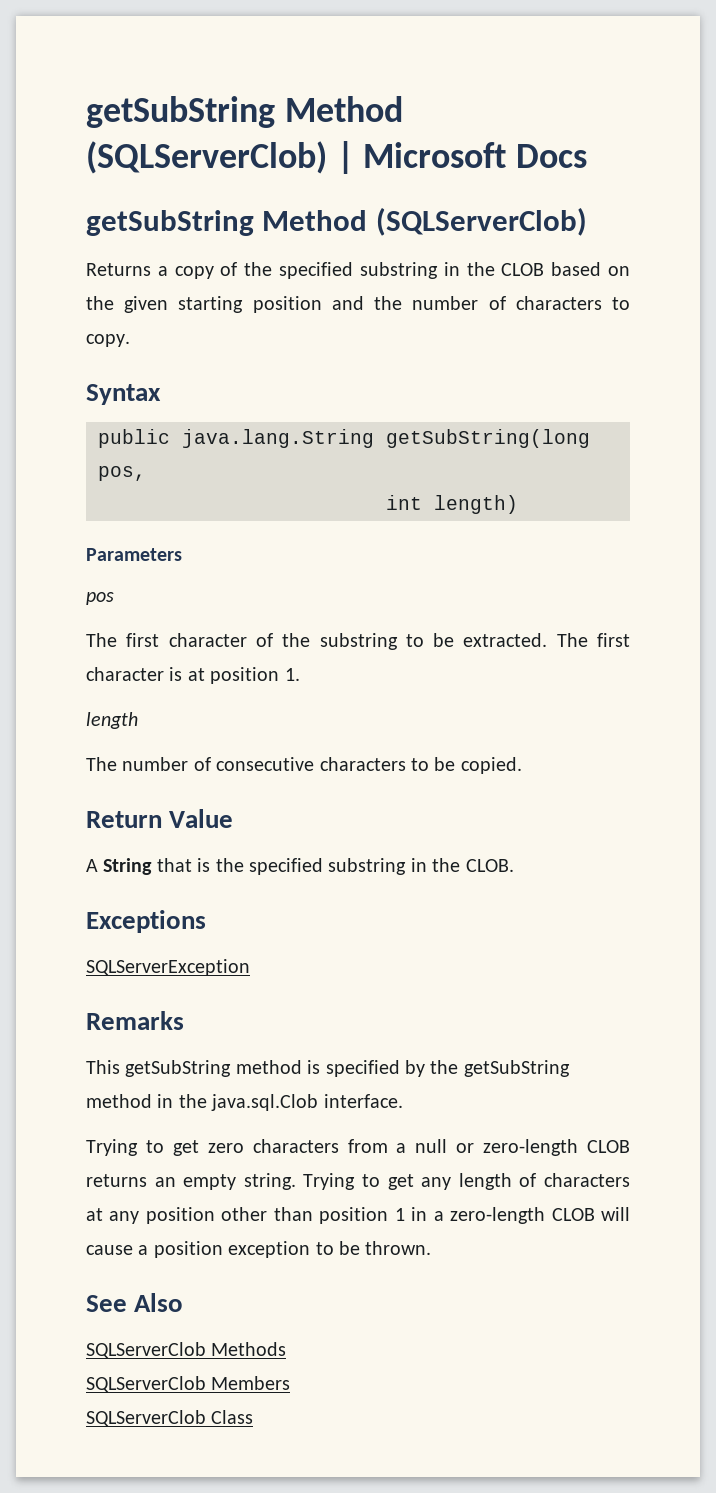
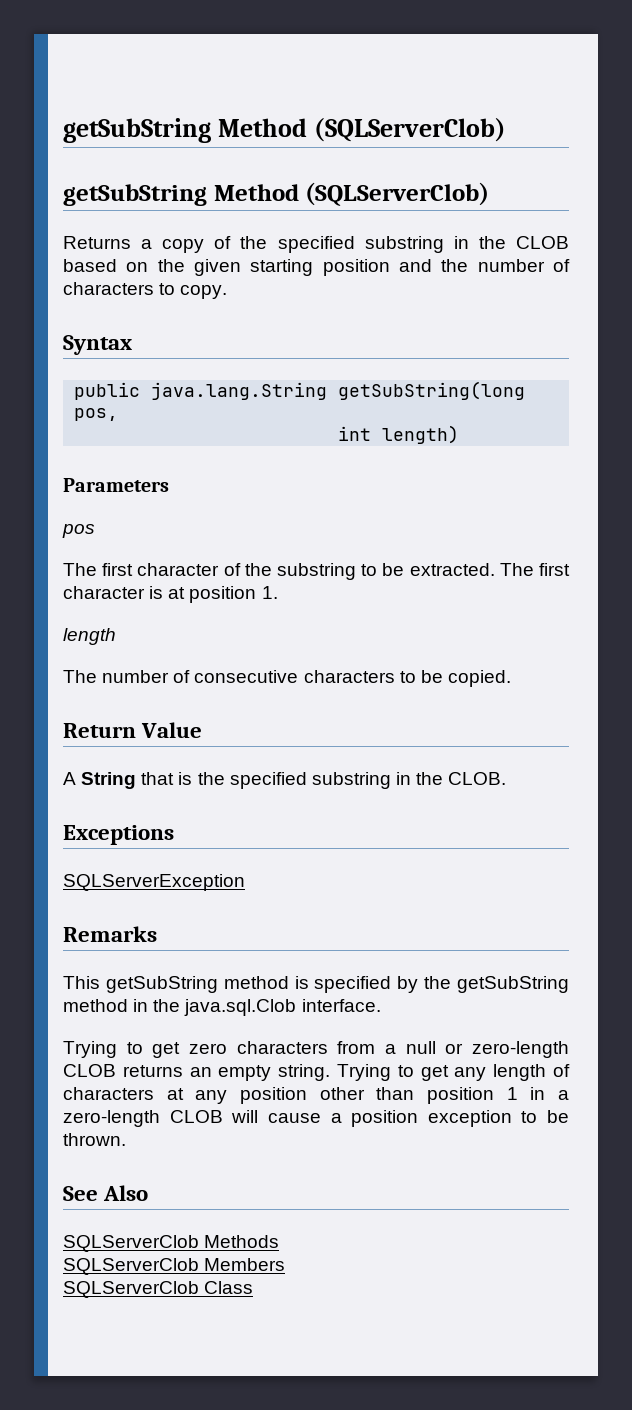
[86,96,403,128] [86,141,588,174] getSubString Method (SQLServerClob) | Microsoft Docs -> [63,118,507,143] getSubString Method (SQLServerClob)

